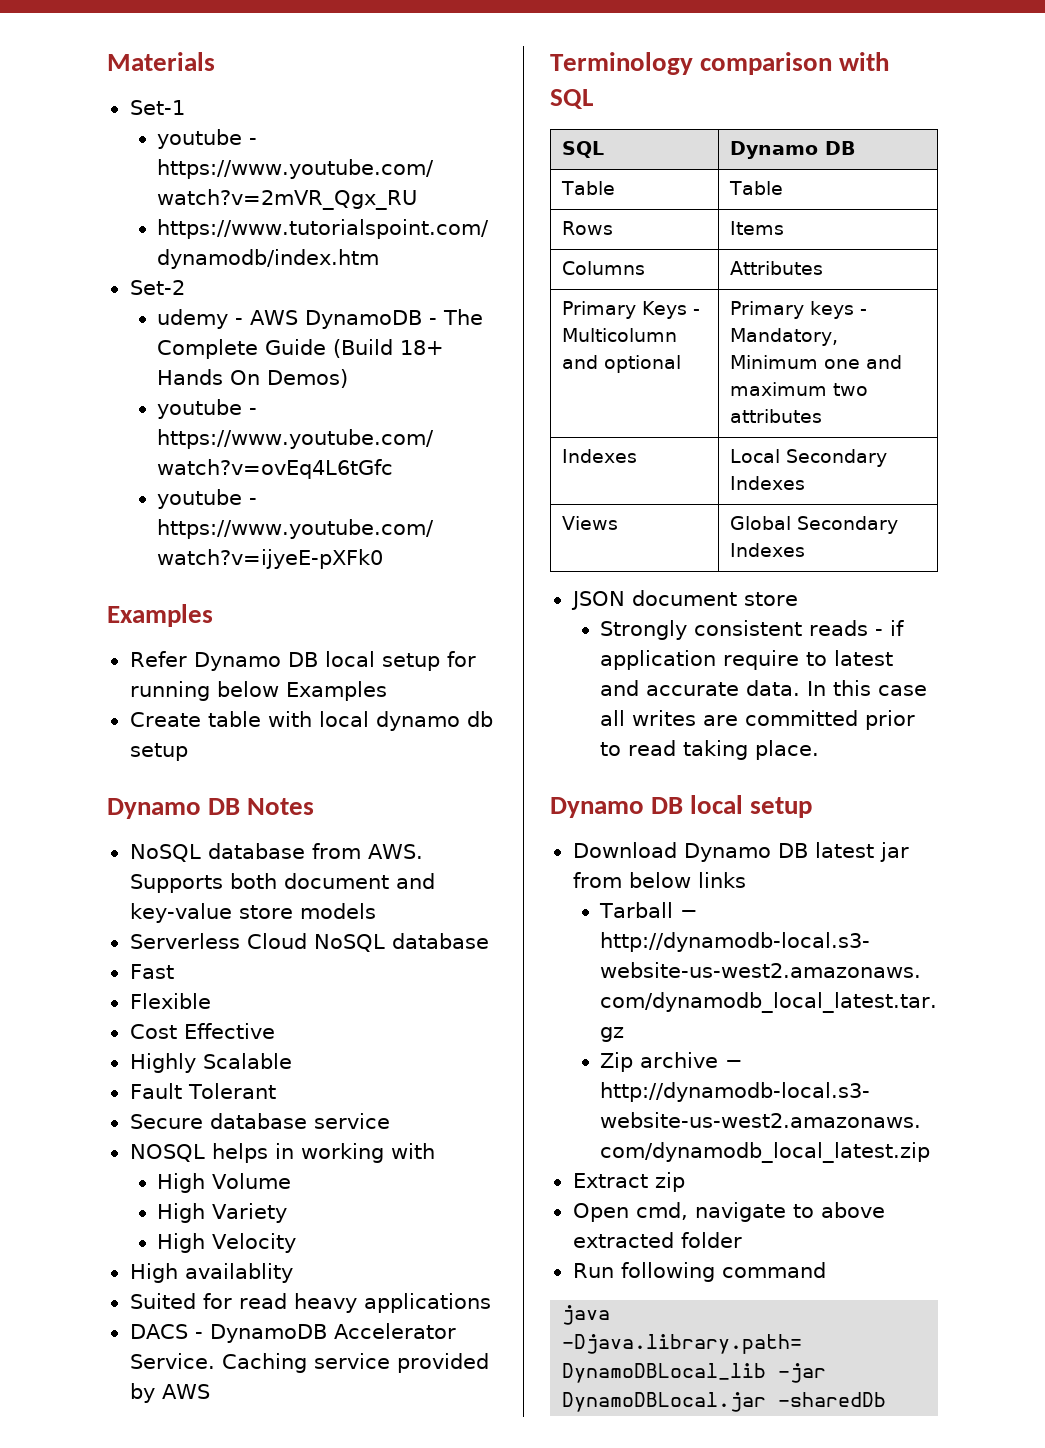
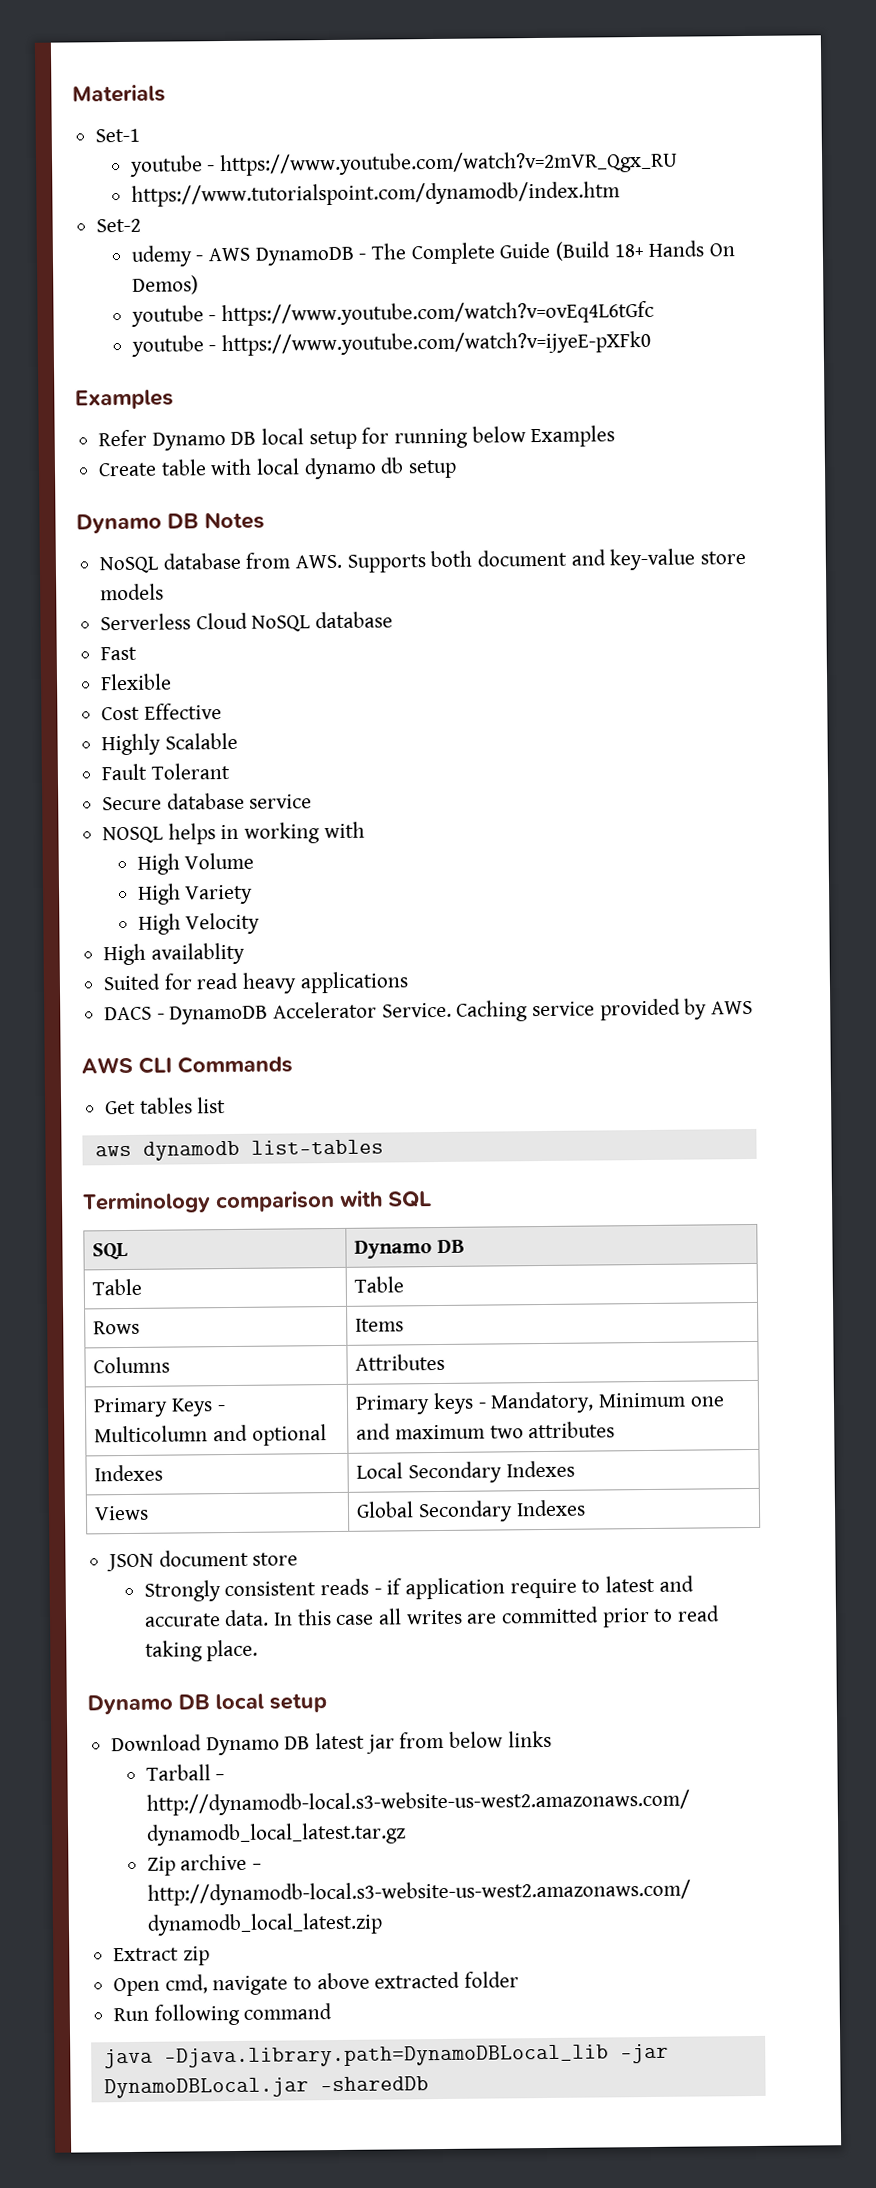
(210, 1391) none -> [81,1055,293,1074] [105,1097,227,1115] [94,1139,384,1161] // AWS CLI Commands // Get tables list // aws dynamodb list-tables

